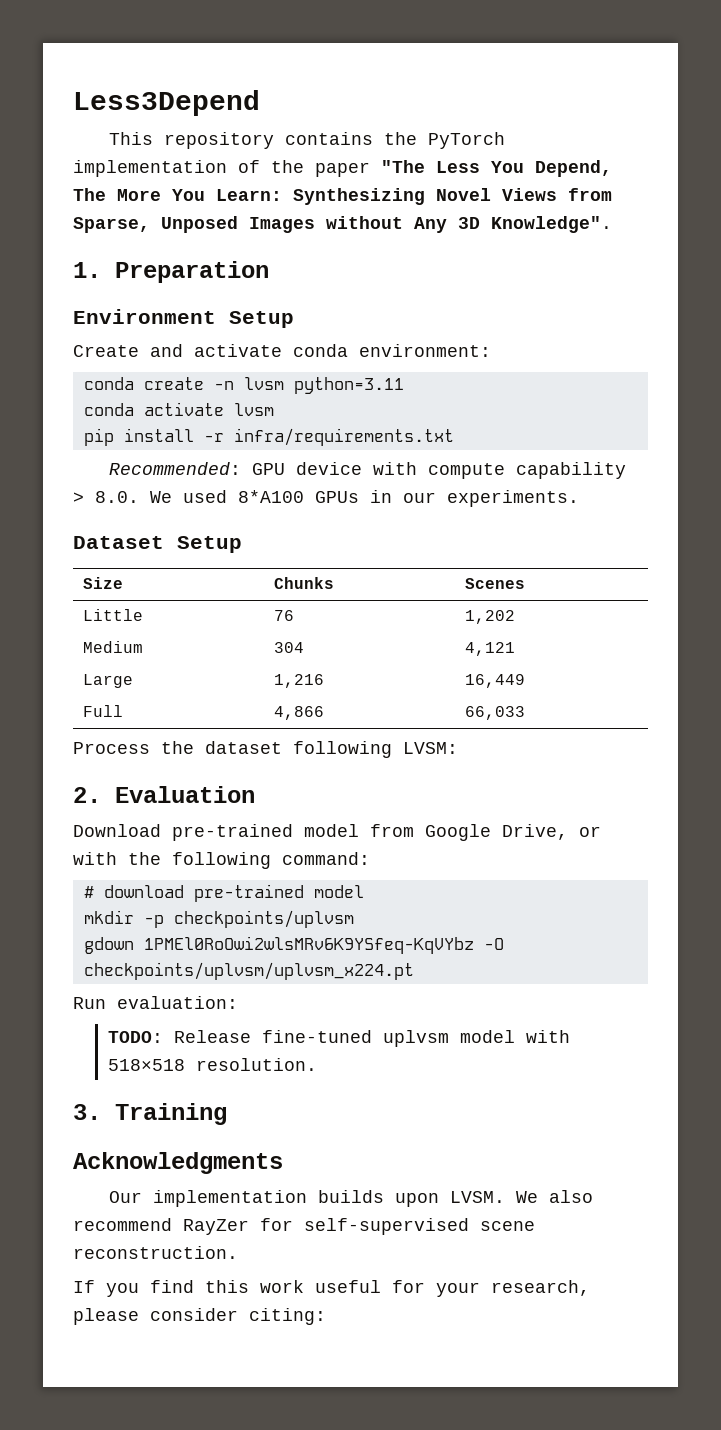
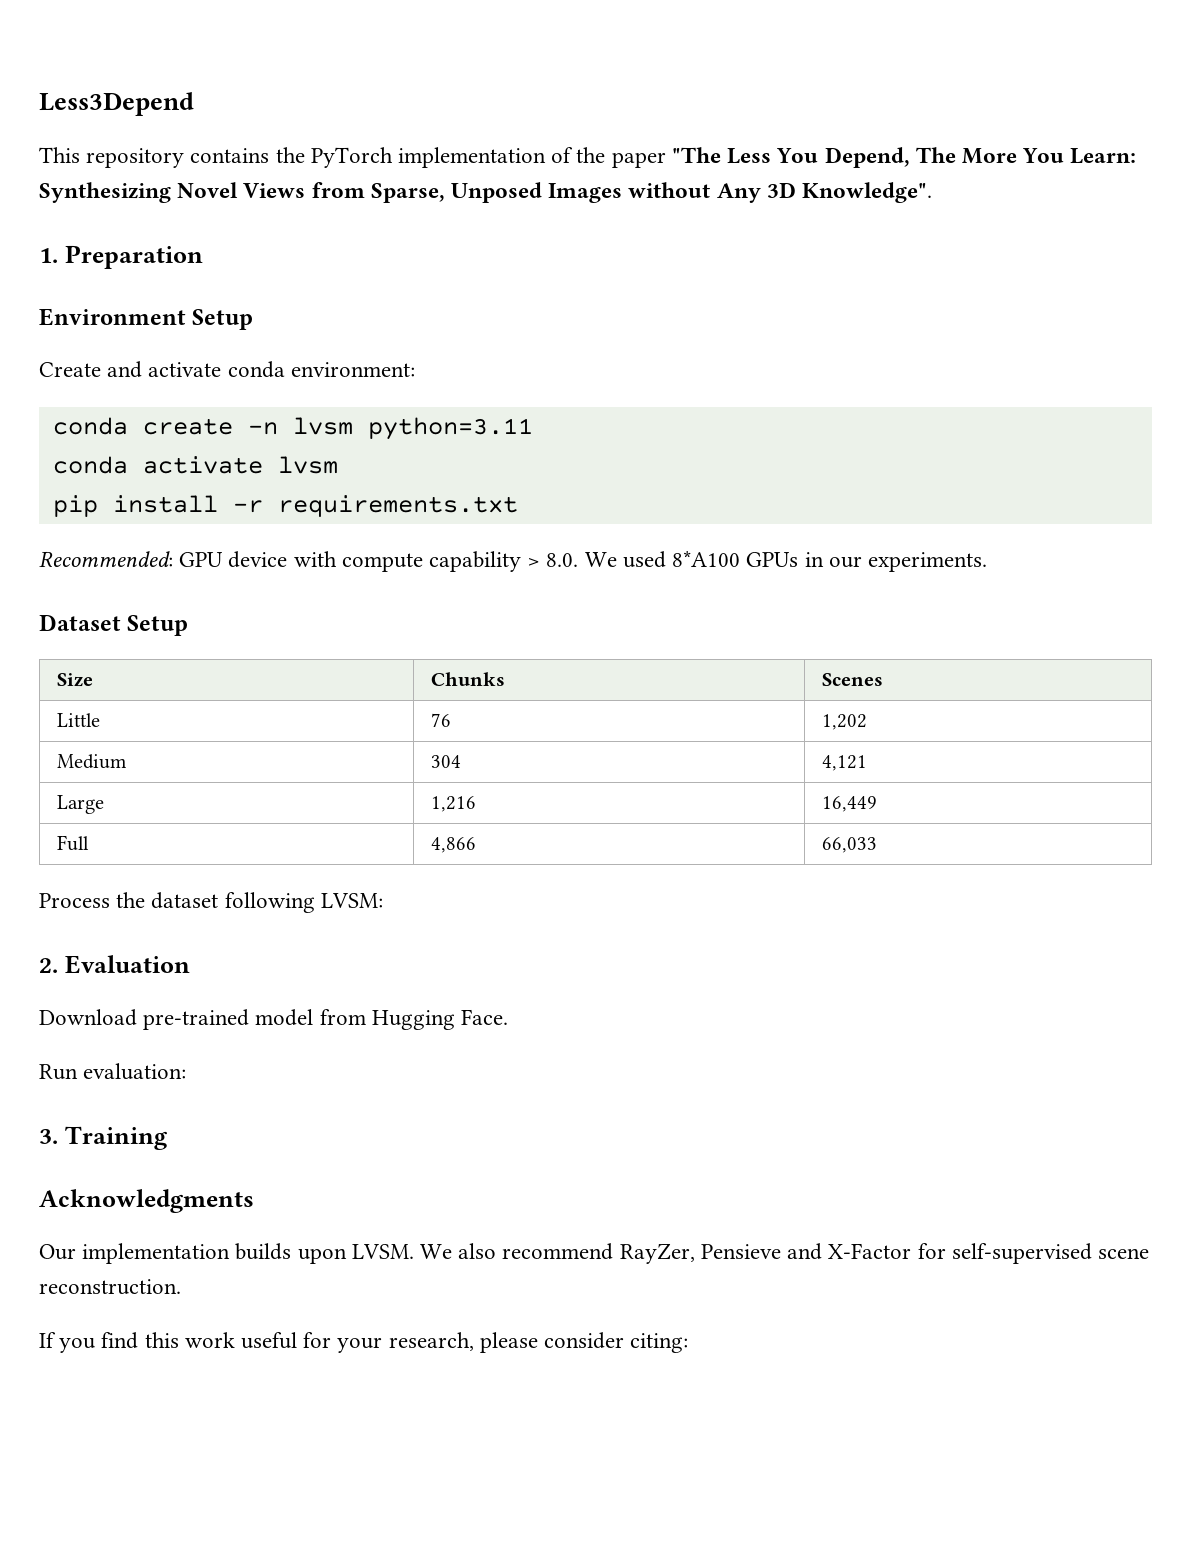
[233,428,454,446] infra/requirements.txt -> [277,495,518,517] requirements.txt
[425,824,601,841] [73,852,370,869] [83,884,364,902] [83,910,354,928] [83,936,504,954] [83,962,414,980] [73,996,238,1009] [108,1030,571,1047] [108,1058,318,1071] Google Drive, or with the following command: // # download pre-trained model // mkdir -p checkpoints/uplvsm // gdown 1PMEl0RoOwi2wlsMRv6K9YSfeq-KqVYbz -O checkpoints/uplvsm/uplvsm_x224.pt // Run evaluation: // TODO: Release fine-tuned uplvsm model with 518×518 resolution. -> [371,1009,509,1030] [39,1063,187,1080] Hugging Face. // Run evaluation:
[183,1219,249,1235] RayZer -> [619,1243,912,1264] RayZer, Pensieve and X-Factor

